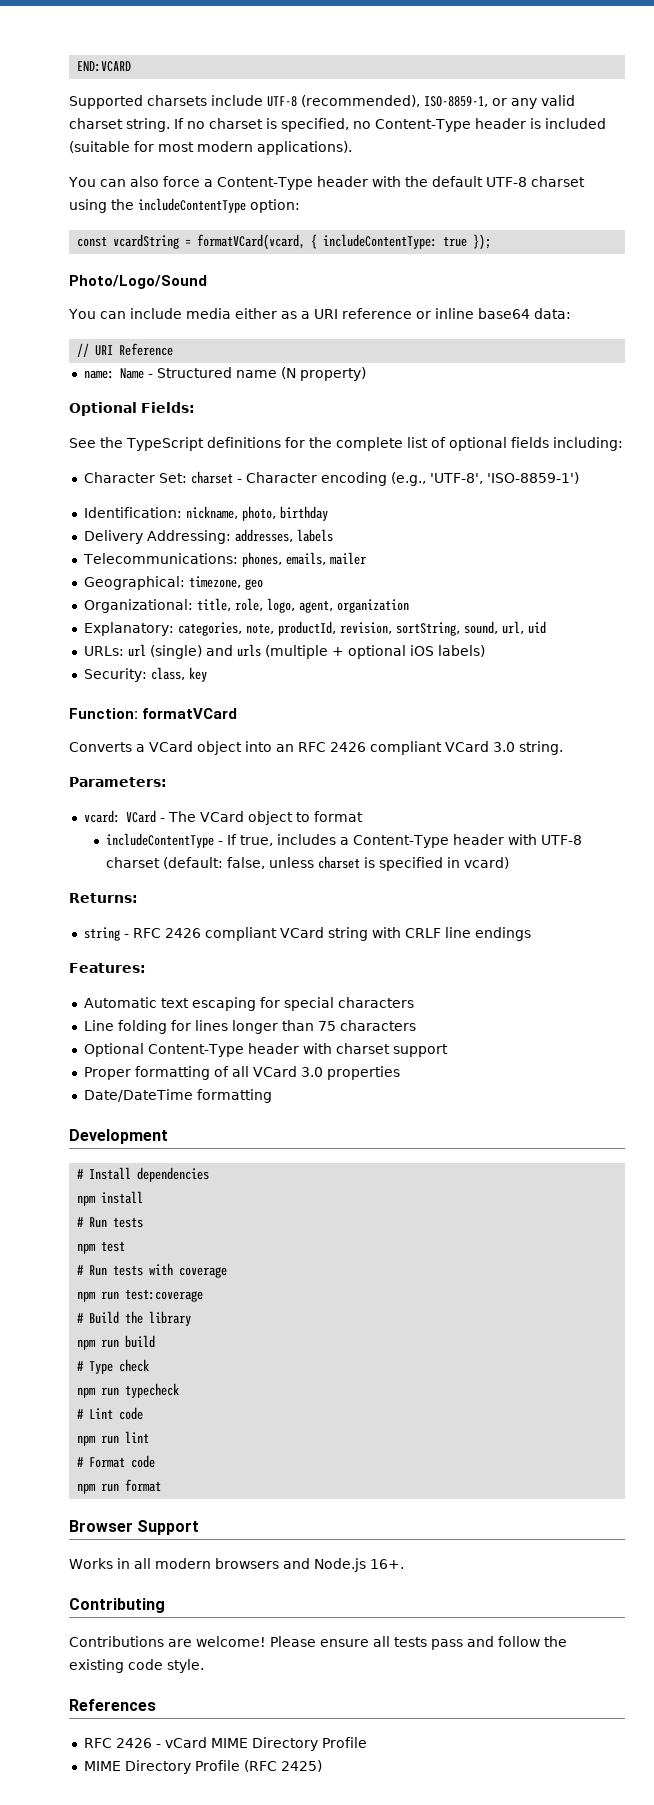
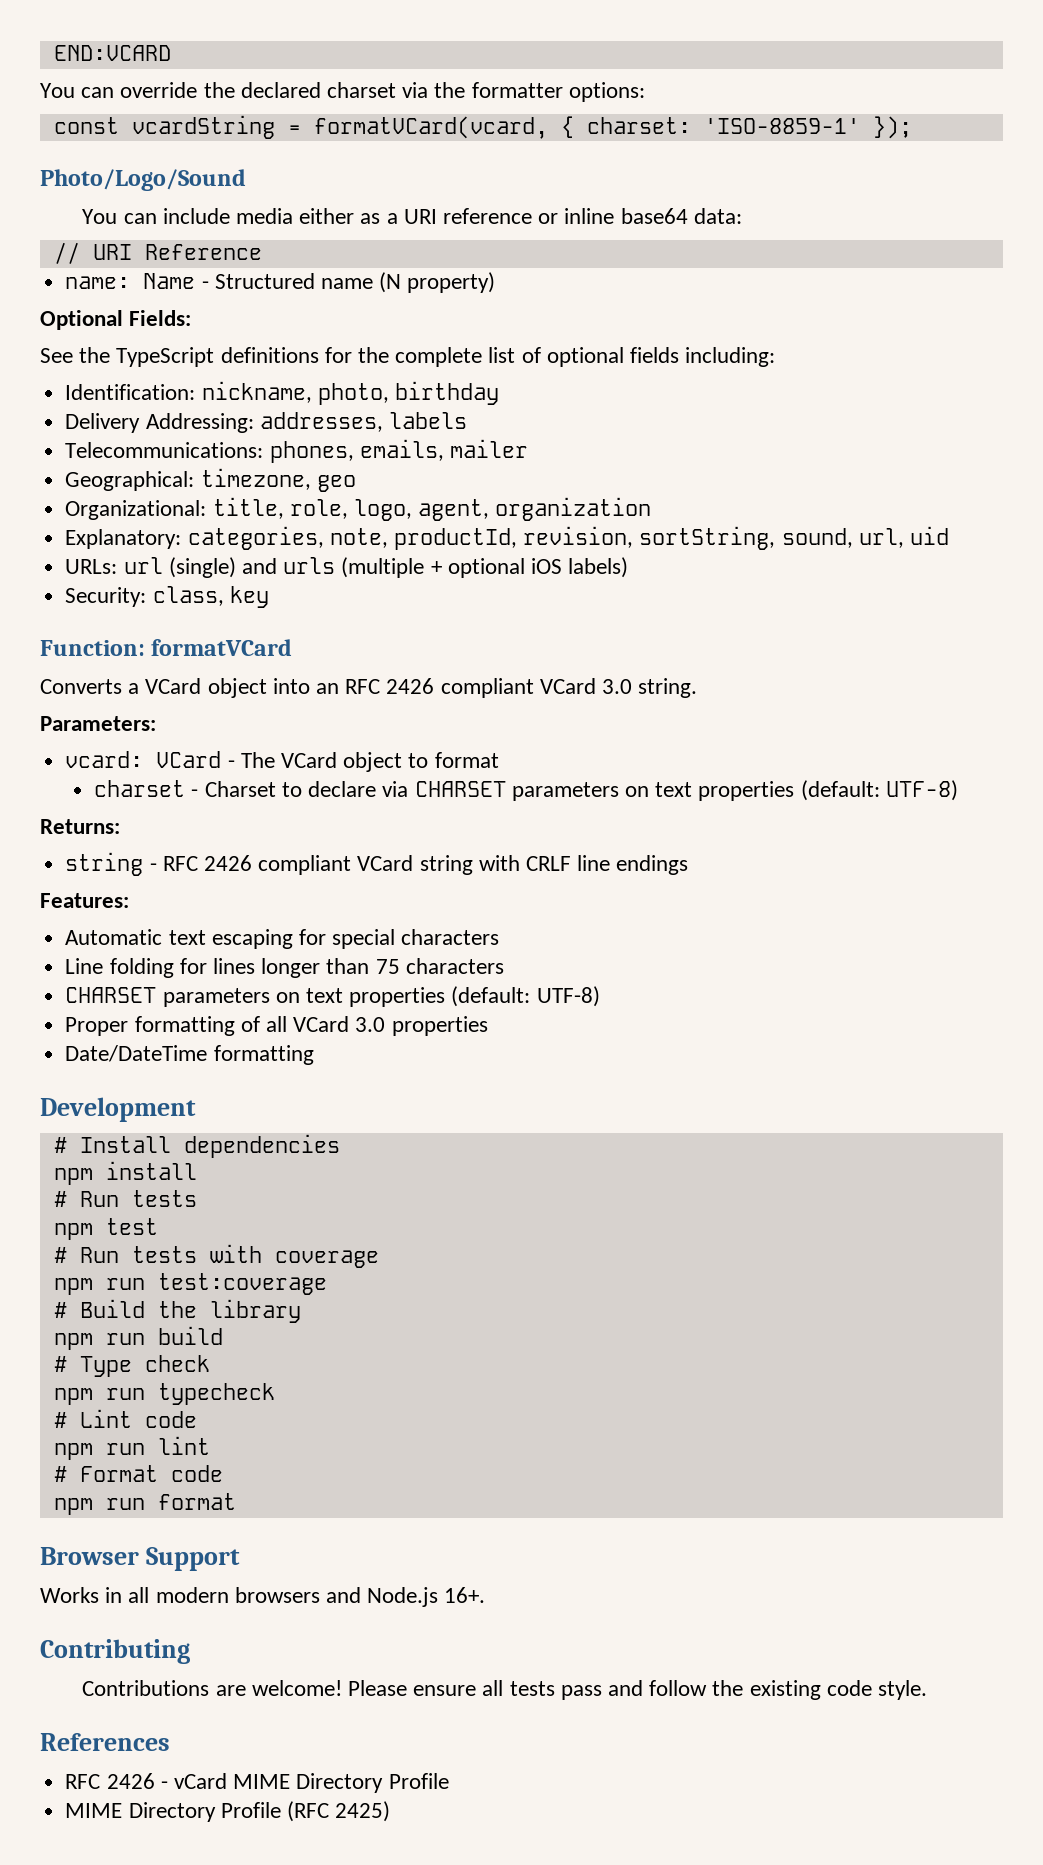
[69,95,575,109] [69,118,606,132] [69,141,352,155] [68,176,585,190] [69,198,300,213] Supported charsets include UTF-8 (recommended), ISO-8859-1, or any valid charset string. If no charset is specified, no Content-Type header is included (suitable for most modern applications). // You can also force a Content-Type header with the default UTF-8 charset using the includeContentType option: -> [40,82,645,102] You can override the declared charset via the formatter options:
[323,234,468,249] includeContentType: true -> [586,117,860,134] charset: 'ISO-8859-1'
[83,471,579,486] // Character Set: charset - Character encoding (e.g., 'UTF-8', 'ISO-8859-1') -> (776, 357) none
[106,833,583,848] [106,856,510,871] includeContentType - If true, includes a Content-Type header with UTF-8 charset (default: false, unless charset is specified in vcard) -> [94,780,958,801] charset - Charset to declare via CHARSET parameters on text properties (default: UTF-8)
[83,1043,448,1057] Optional Content-Type header with charset support -> [65,986,600,1007] CHARSET parameters on text properties (default: UTF-8)

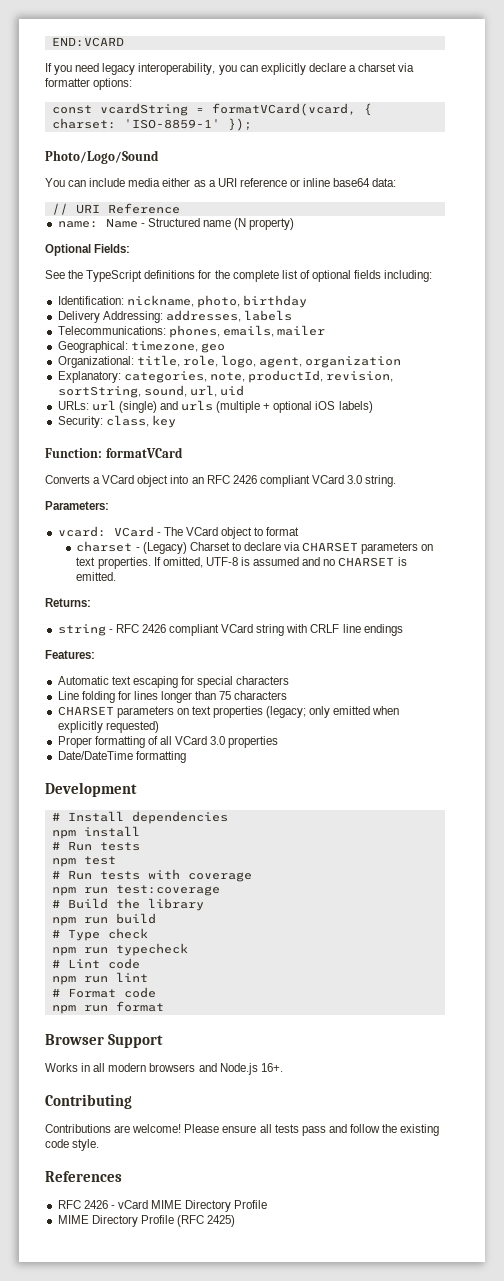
[40,82,321,98] You can override the declared -> [45,63,356,75] If you need legacy interoperability, you can explicitly declare a
[434,82,466,98] the -> (415, 67) none
(199, 793) none -> [142,542,187,554] (Legacy)
[698,780,958,801] properties (default: UTF-8) -> [97,557,407,569] [76,572,117,581] properties. If omitted, UTF-8 is assumed and no CHARSET is emitted.
[451,986,600,1007] (default: UTF-8) -> [266,706,400,718] [57,721,159,733] (legacy; only emitted when explicitly requested)

